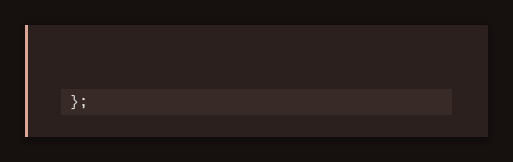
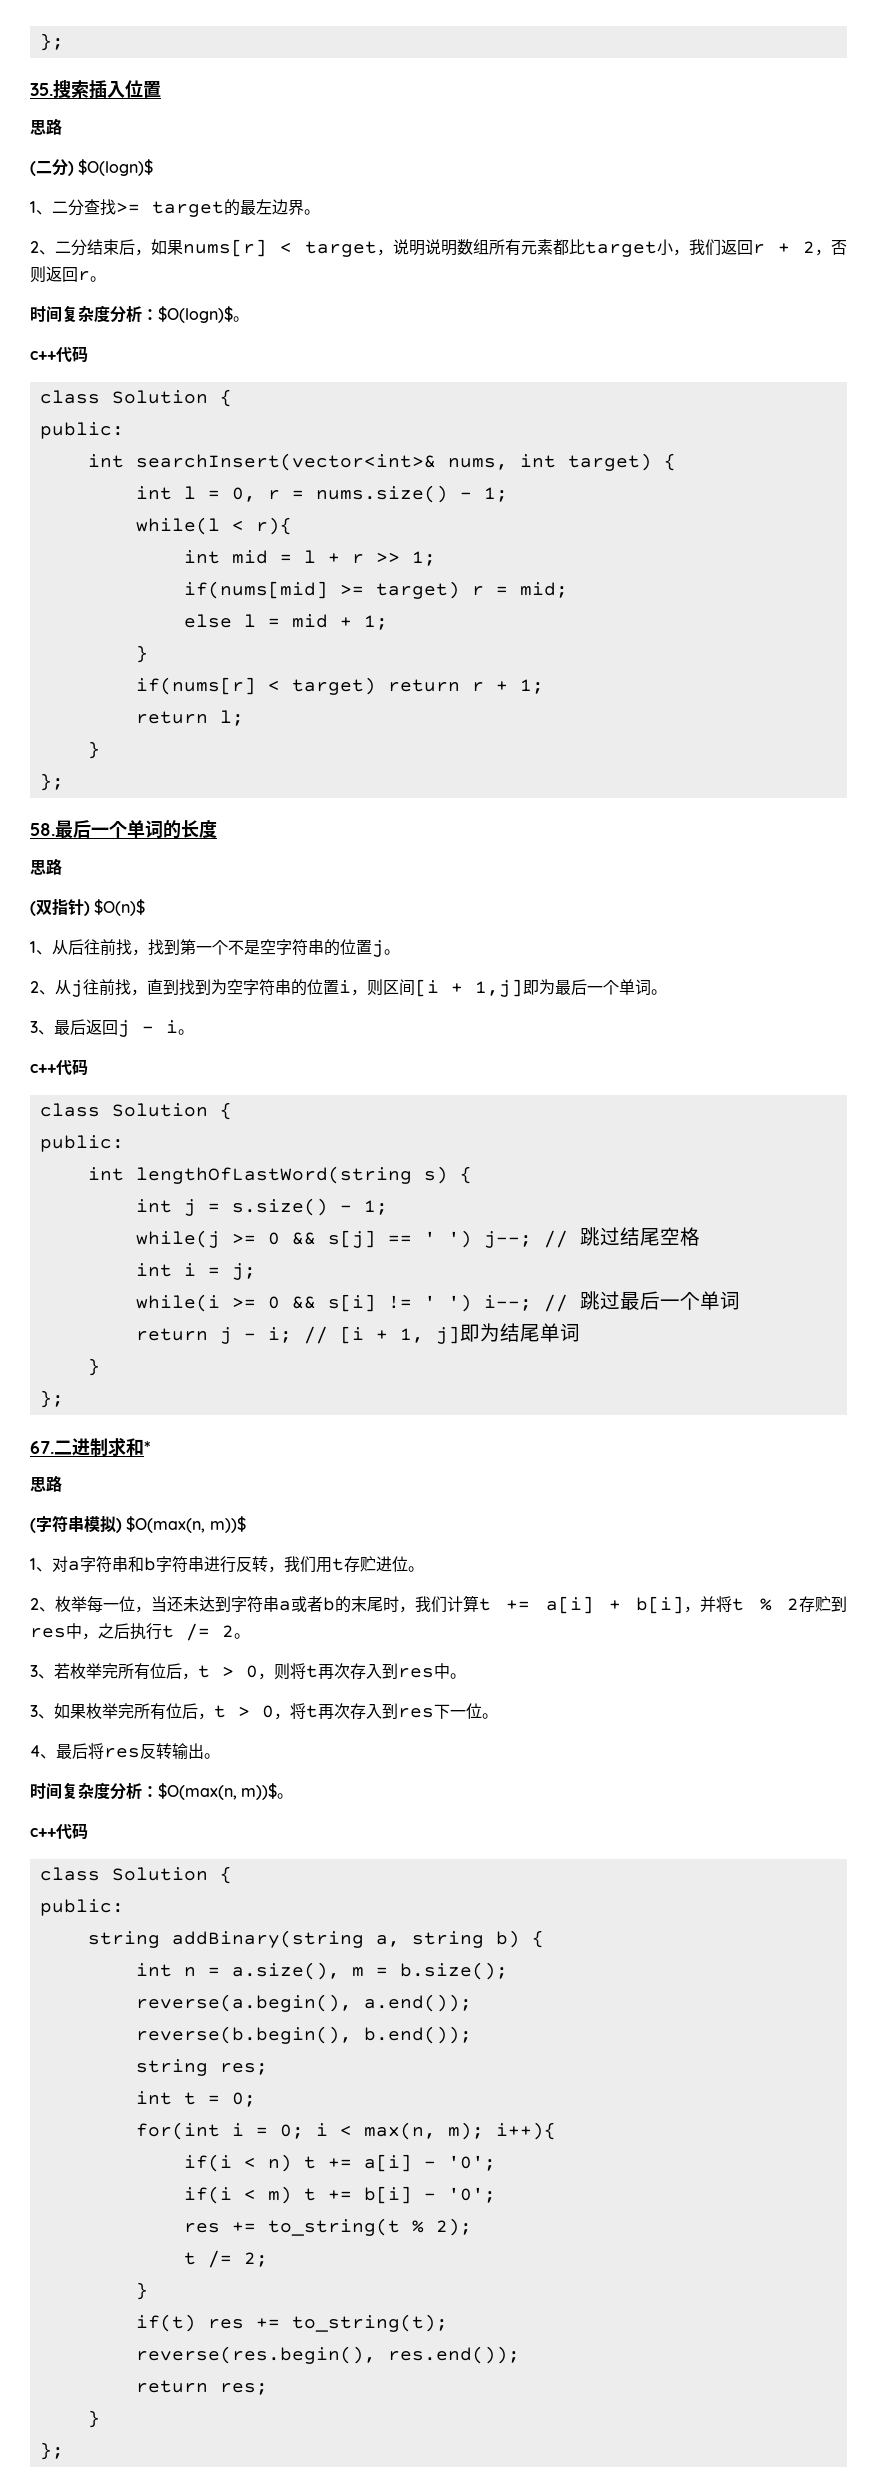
[69,95,88,110] }; -> [39,33,64,51] [30,80,161,98] [30,118,62,135] [30,159,154,176] [30,199,320,217] [30,239,847,257] [30,266,106,283] [30,305,249,323] [30,346,88,363] [39,389,232,407] [39,422,124,439] [87,453,676,471] [135,485,508,503] [135,517,292,535] [183,550,436,566] [183,581,568,599] [183,614,388,630] [135,645,148,663] [135,677,544,695] [135,710,244,726] [87,741,100,759] [39,773,64,791] [30,820,217,839] [30,858,62,875] [30,899,146,916] [30,939,400,957] [30,979,667,997] [30,1019,194,1037] [30,1059,88,1076] [39,1102,232,1120] [39,1135,124,1152] [87,1166,472,1184] [135,1198,388,1216] [135,1227,700,1248] [135,1263,256,1280] [135,1291,740,1312] [135,1323,580,1344] [87,1358,100,1376] [39,1390,64,1408] [30,1437,151,1457] [30,1475,62,1492] [30,1515,246,1533] [30,1556,424,1573] [30,1595,848,1614] [30,1623,250,1641] [30,1663,466,1680] [30,1703,498,1720] [30,1743,220,1759] [30,1782,294,1800] [30,1823,88,1840] [39,1866,232,1884] [39,1899,124,1916] [87,1930,544,1948] [135,1962,508,1980] [135,1994,472,2012] [135,2026,472,2044] [135,2059,268,2076] [135,2091,256,2107] [135,2122,556,2140] [183,2154,496,2172] [183,2186,496,2204] [183,2218,472,2236] [183,2250,268,2268] [135,2282,148,2300] [135,2314,448,2332] [135,2346,520,2364] [135,2380,268,2395] [87,2410,100,2428] [39,2442,64,2460] }; // 35.搜索插入位置 // 思路 // (二分) $O(logn)$ // 1、二分查找>= target的最左边界。 // 2、二分结束后，如果nums[r] < target，说明说明数组所有元素都比target小，我们返回r + 2，否则返回r。 // 时间复杂度分析：$O(logn)$。 // c++代码 // class Solution { // public: // int searchInsert(vector<int>& nums, int target) { // int l = 0, r = nums.size() - 1; // while(l < r){ // int mid = l + r >> 1; // if(nums[mid] >= target) r = mid; // else l = mid + 1; // } // if(nums[r] < target) return r + 1; // return l; // } // }; // 58.最后一个单词的长度 // 思路 // (双指针) $O(n)$ // 1、从后往前找，找到第一个不是空字符串的位置j。 // 2、从j往前找，直到找到为空字符串的位置i，则区间[i + 1,j]即为最后一个单词。 // 3、最后返回j - i。 // c++代码 // class Solution { // public: // int lengthOfLastWord(string s) { // int j = s.size() - 1; // while(j >= 0 && s[j] == ' ') j--; // 跳过结尾空格 // int i = j; // while(i >= 0 && s[i] != ' ') i--; // 跳过最后一个单词 // return j - i; // [i + 1, j]即为结尾单词 // } // }; // 67.二进制求和* // 思路 // (字符串模拟) $O(max(n, m))$ // 1、对a字符串和b字符串进行反转，我们用t存贮进位。 // 2、枚举每一位，当还未达到字符串a或者b的末尾时，我们计算t += a[i] + b[i]，并将t % 2存贮到res中，之后执行t /= 2。 // 3、若枚举完所有位后，t > 0，则将t再次存入到res中。 // 3、如果枚举完所有位后，t > 0，将t再次存入到res下一位。 // 4、最后将res反转输出。 // 时间复杂度分析：$O(max(n, m))$。 // c++代码 // class Solution { // public: // string addBinary(string a, string b) { // int n = a.size(), m = b.size(); // reverse(a.begin(), a.end()); // reverse(b.begin(), b.end()); // string res; // int t = 0; // for(int i = 0; i < max(n, m); i++){ // if(i < n) t += a[i] - '0'; // if(i < m) t += b[i] - '0'; // res += to_string(t % 2); // t /= 2; // } // if(t) res += to_string(t); // reverse(res.begin(), res.end()); // return res; // } // };

